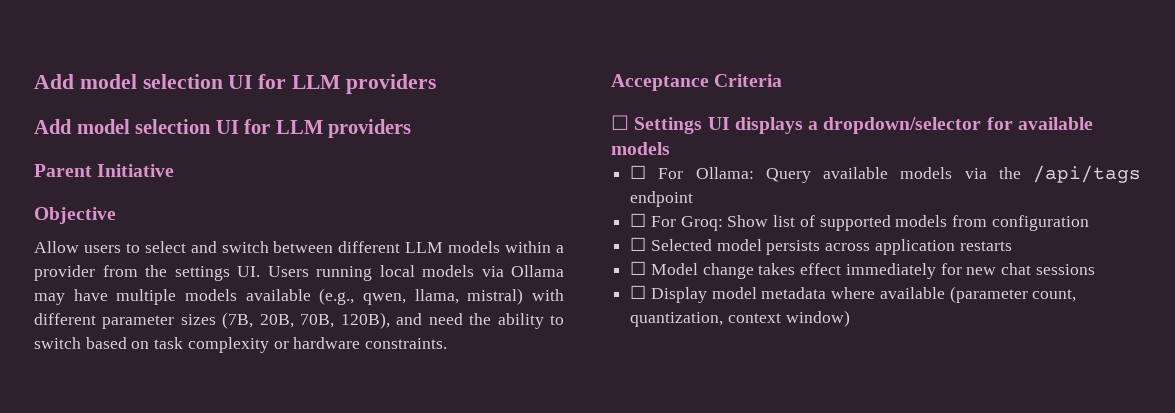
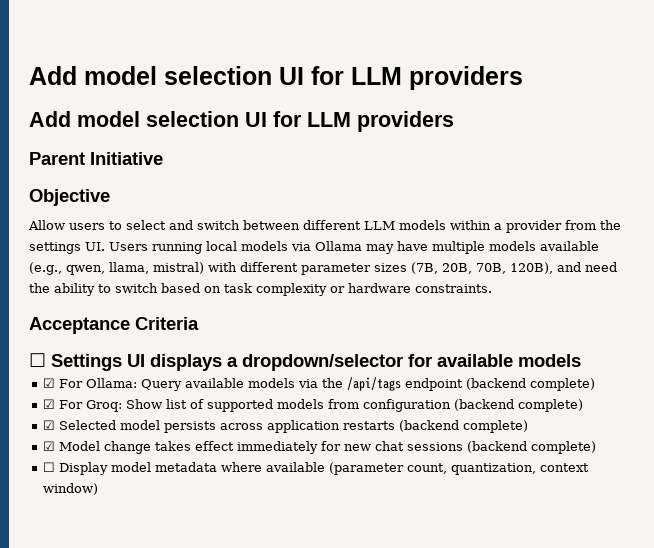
[630,165,647,179] ☐ -> [43,378,56,388] ☑
[630,213,647,227] // ☐ -> [466,378,596,391] [43,399,56,409] (backend complete) // ☑
[630,237,647,251] // ☐ -> [454,399,584,412] [43,420,56,430] (backend complete) // ☑
[630,261,647,275] // ☐ -> [399,420,529,433] [43,441,56,451] (backend complete) // ☑
(1095, 269) none -> [467,441,597,454] (backend complete)

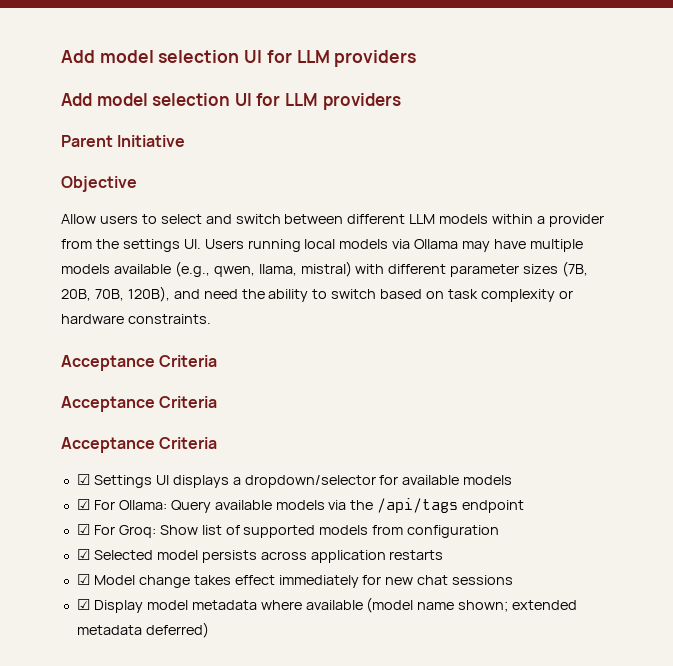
[29,353,46,367] ☐ -> [61,396,218,412] [61,437,218,453] [76,474,90,485] Acceptance Criteria // Acceptance Criteria // ☑
[466,378,596,391] (backend complete) -> (525, 506) none
[454,399,584,412] (backend complete) -> (500, 531) none
[399,420,529,433] (backend complete) -> (444, 555) none
[467,441,597,454] [43,462,56,472] (backend complete) // ☐ -> [76,599,90,610] // ☑
[329,462,590,475] [43,483,99,495] (parameter count, quantization, context window) -> [366,597,578,613] [76,622,209,638] (model name shown; extended metadata deferred)

